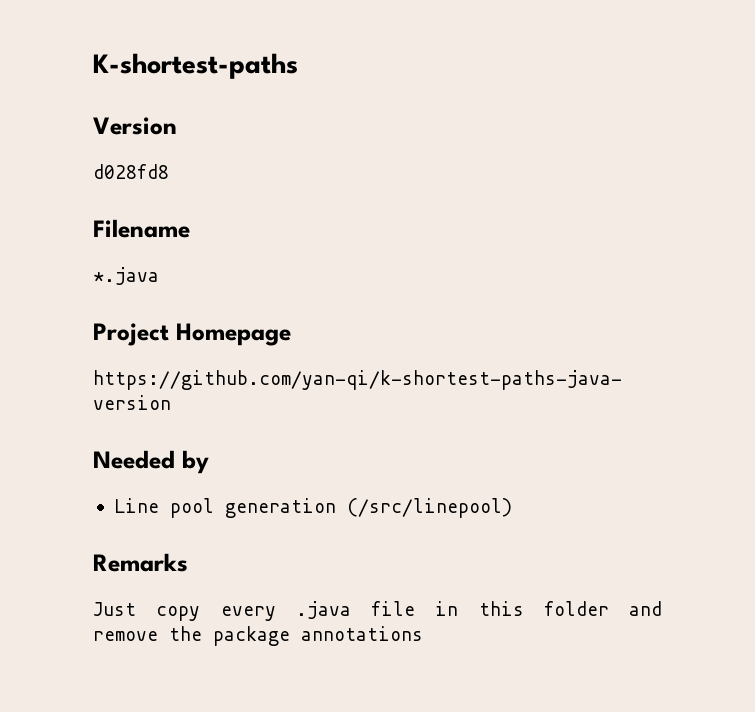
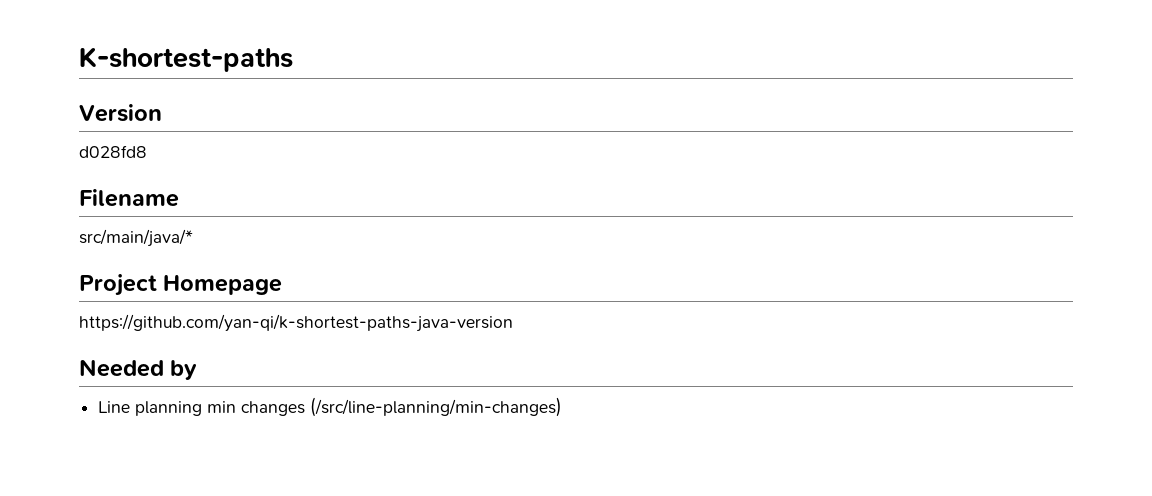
[93,267,159,285] *.java -> [79,229,193,247] src/main/java/*
[169,498,512,518] [93,553,188,572] [93,601,662,621] [93,626,423,646] pool generation (/src/linepool) // Remarks // Just copy every .java file in this folder and remove the package annotations -> [135,397,563,417] planning min changes (/src/line-planning/min-changes)

